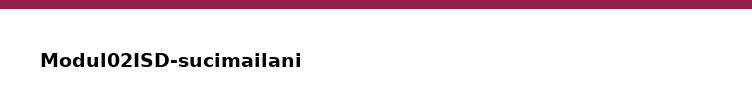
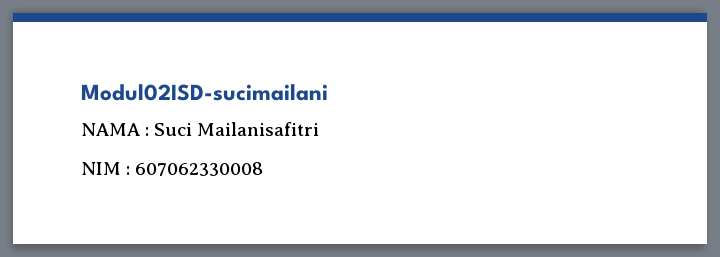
(302, 60) none -> [81,122,320,136] [81,162,264,176] // NAMA : Suci Mailanisafitri // NIM : 607062330008

